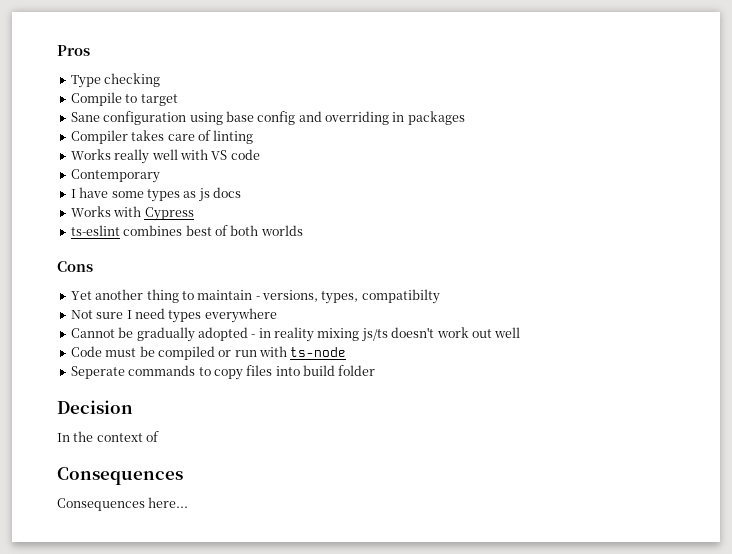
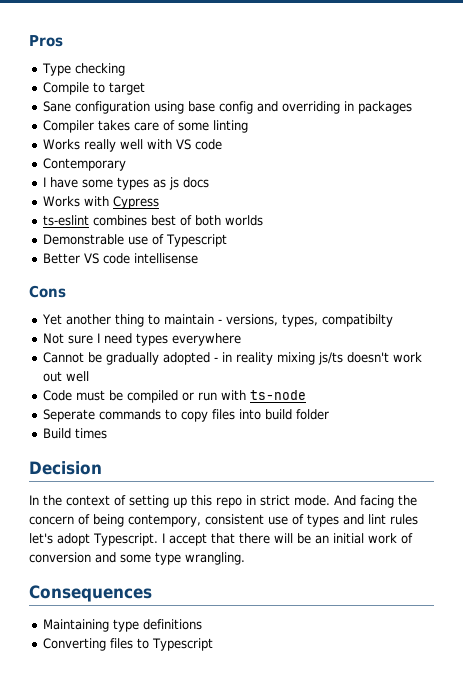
(211, 135) none -> [177,122,209,131] some
(303, 230) none -> [42,234,227,247] [42,253,198,264] // Demonstrable use of Typescript // Better VS code intellisense
(376, 370) none -> [42,428,107,439] // Build times
[57,467,183,485] [57,497,189,511] // Consequences // Consequences here... -> [129,495,417,508] [29,514,418,527] [29,533,413,546] [29,552,245,565] [29,585,152,602] [42,619,202,632] [42,638,213,651] setting up this repo in strict mode. And facing the concern of being contempory, consistent use of types and lint rules let's adopt Typescript. I accept that there will be an initial work of conversion and some type wrangling. // Consequences // Maintaining type definitions // Converting files to Typescript

